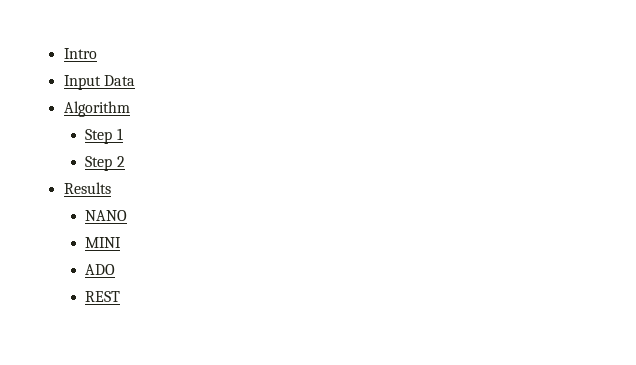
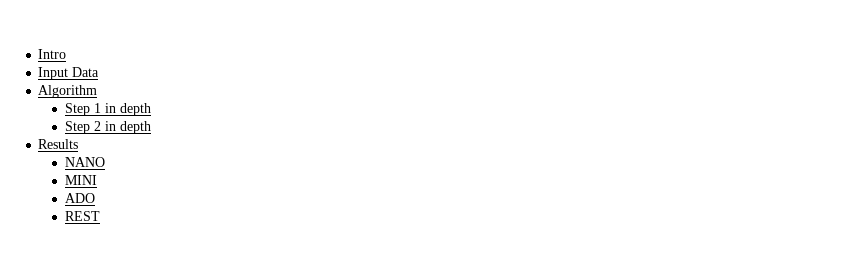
(123, 134) none -> [104,103,151,116] in depth
(125, 161) none -> [104,121,151,134] in depth

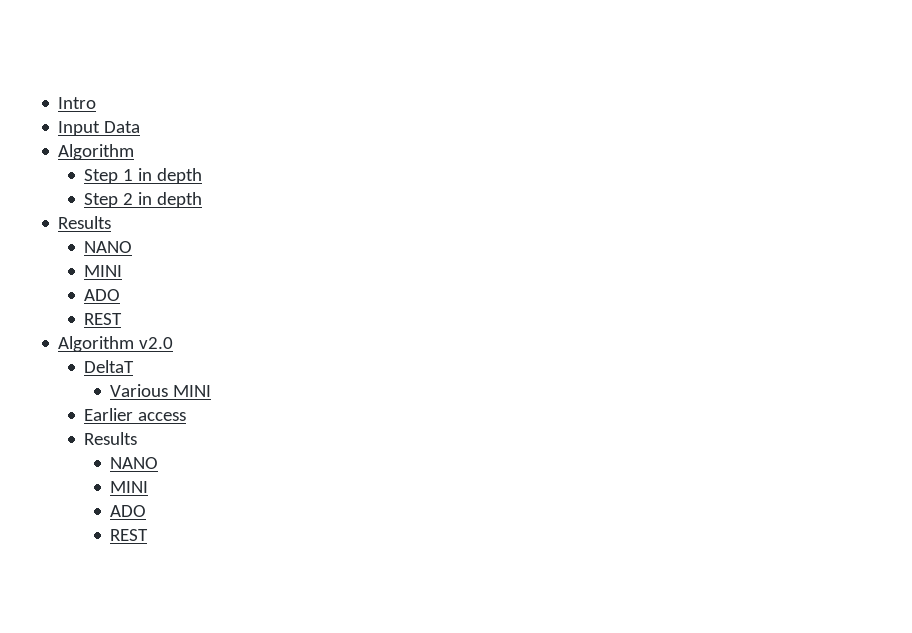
(100, 216) none -> [58,336,174,352] [84,360,135,373] [110,384,212,397] [84,408,187,421] [84,432,138,445] [110,457,159,469] [110,481,149,493] [110,505,147,517] [110,529,149,541] // Algorithm v2.0 // DeltaT // Various MINI // Earlier access // Results // NANO // MINI // ADO // REST

